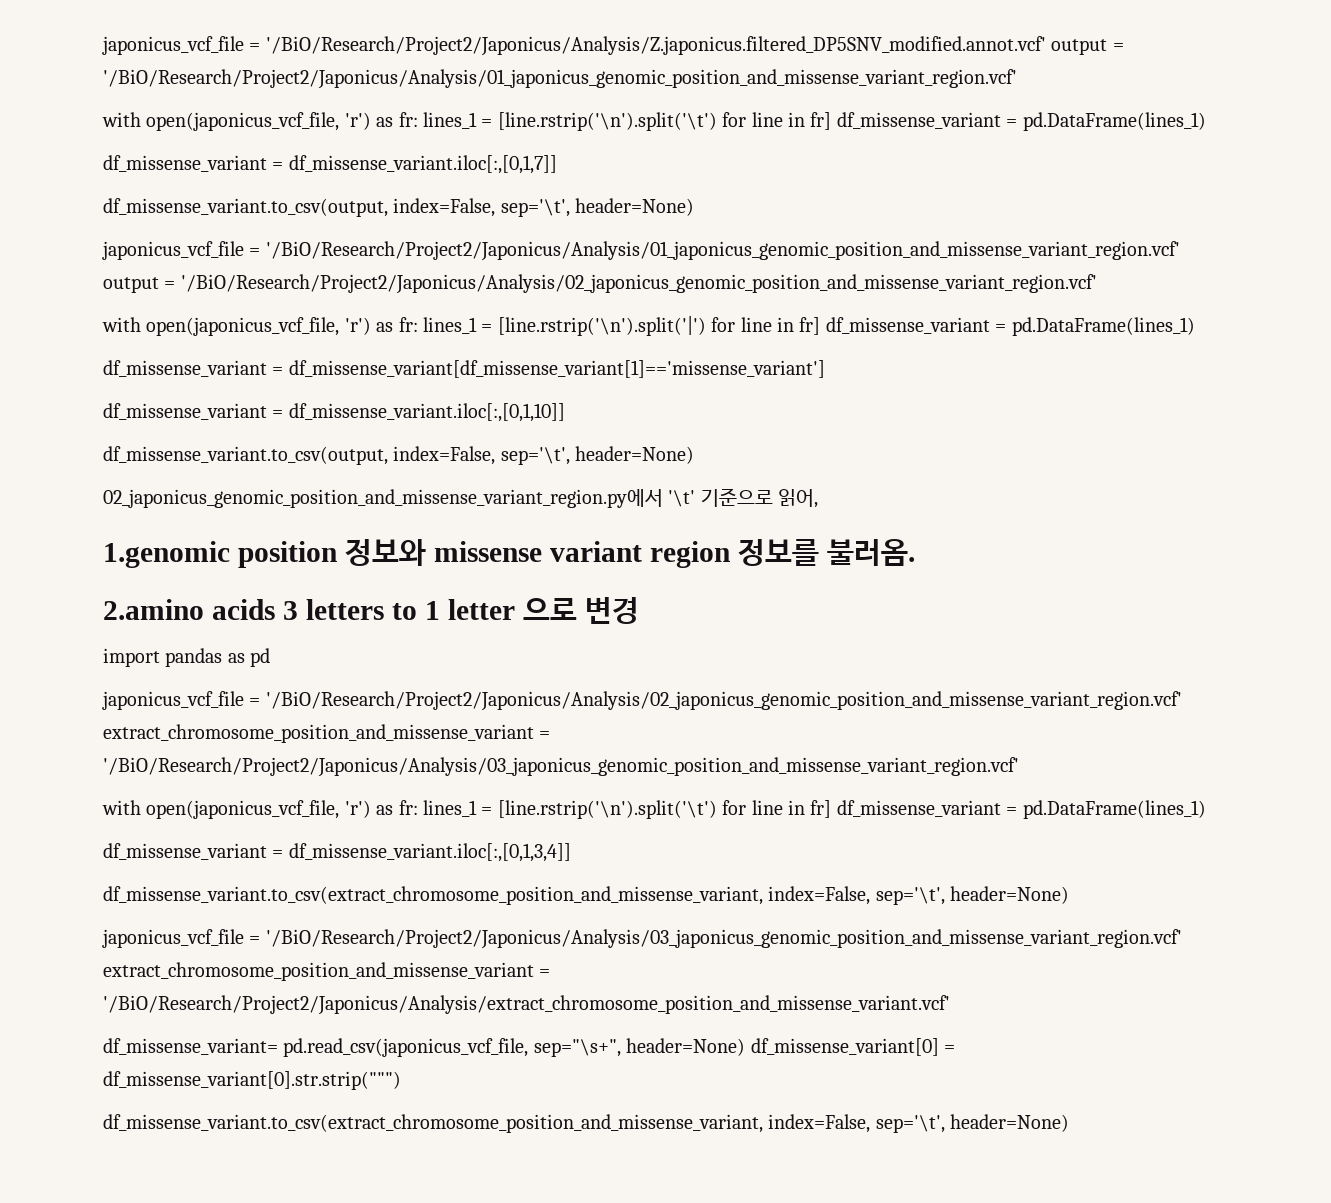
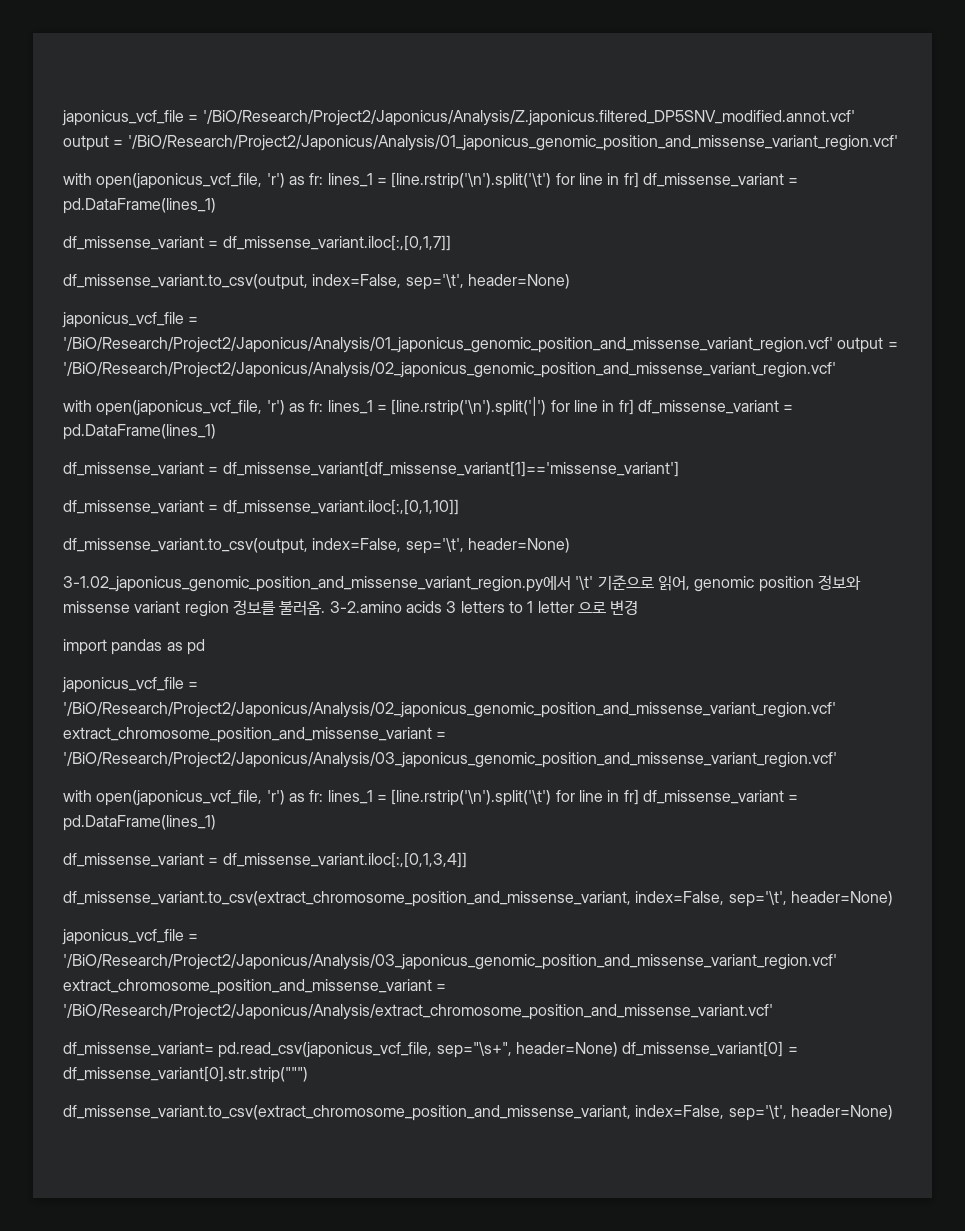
[103,489,663,508] 02_japonicus_genomic_position_and_missense_variant_region.py에서 -> [63,576,571,592] 3-1.02_japonicus_genomic_position_and_missense_variant_region.py에서
[103,541,230,568] // 1.genomic -> [694,576,755,592] genomic
[103,599,204,620] // 2.amino -> [329,601,402,613] 3-2.amino

